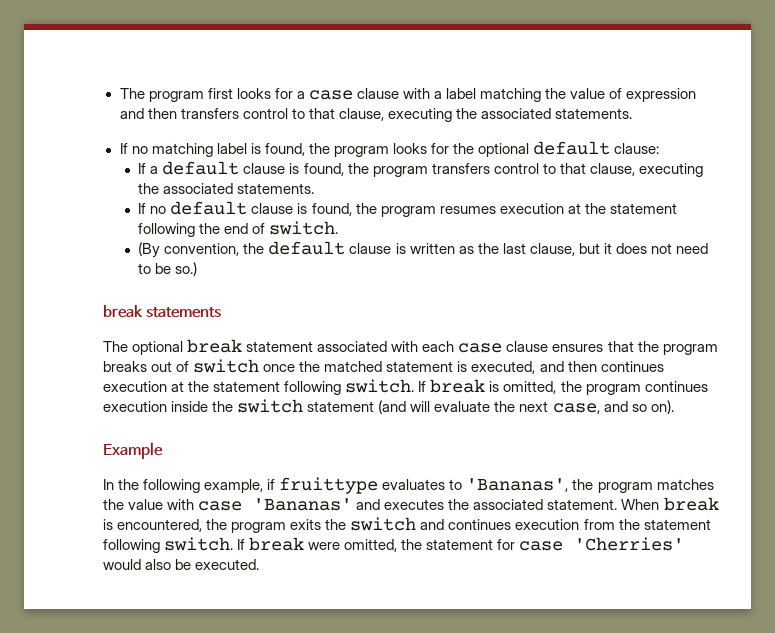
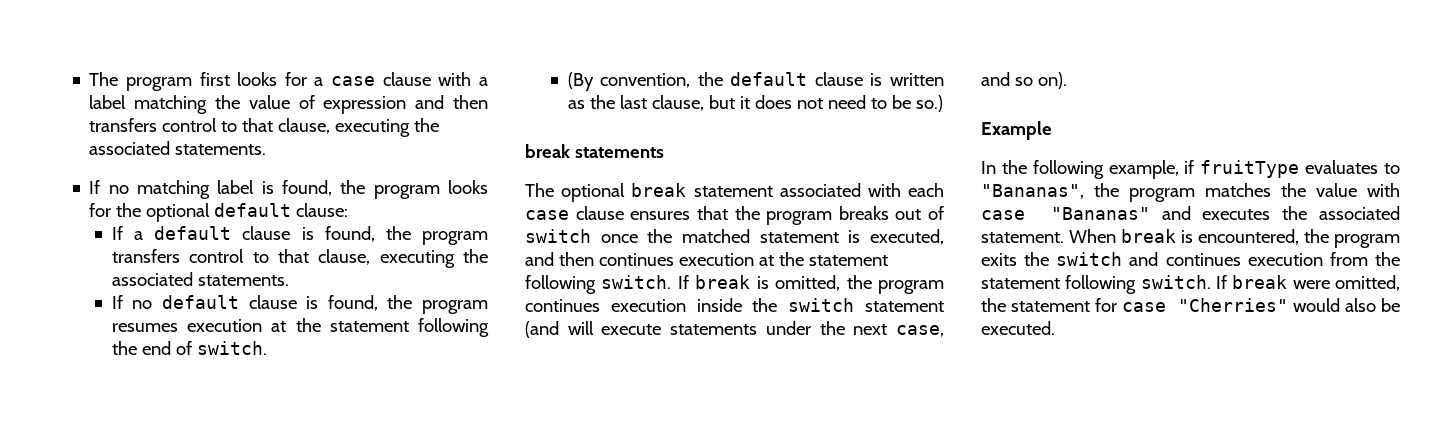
[434,401,491,412] evaluate -> [601,321,811,335] execute statements under
[279,477,379,494] fruittype -> [1200,160,1300,178] fruitType
[466,478,569,492] 'Bananas', -> [981,184,1084,199] "Bananas",
[253,498,353,511] 'Bananas' -> [1050,207,1150,220] "Bananas"
[574,537,685,551] 'Cherries' -> [1177,298,1288,312] "Cherries"

